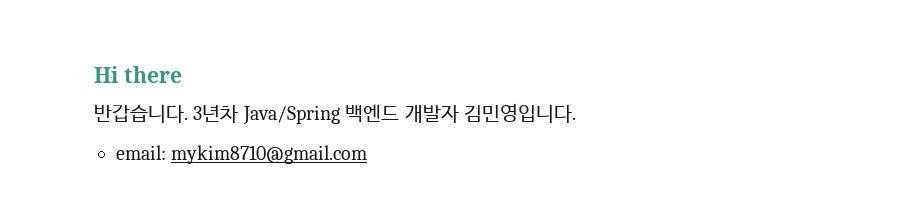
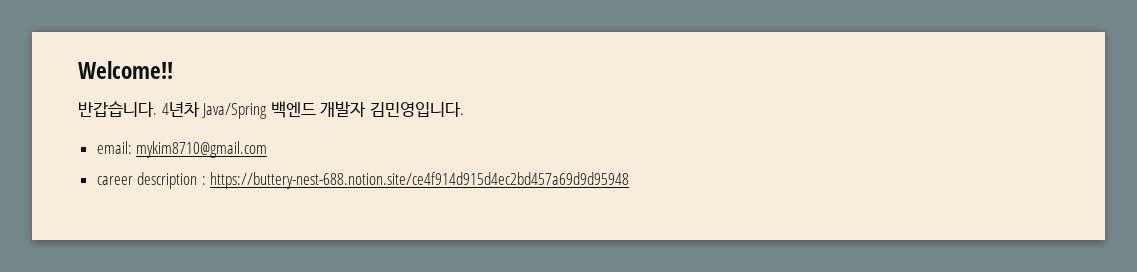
[94,66,182,83] Hi there -> [78,61,173,79] Welcome!!
[193,104,239,123] 3년차 -> [161,102,200,117] 4년차
(368, 154) none -> [96,172,630,189] // career description : https://buttery-nest-688.notion.site/ce4f914d915d4ec2bd457a69d9d95948

